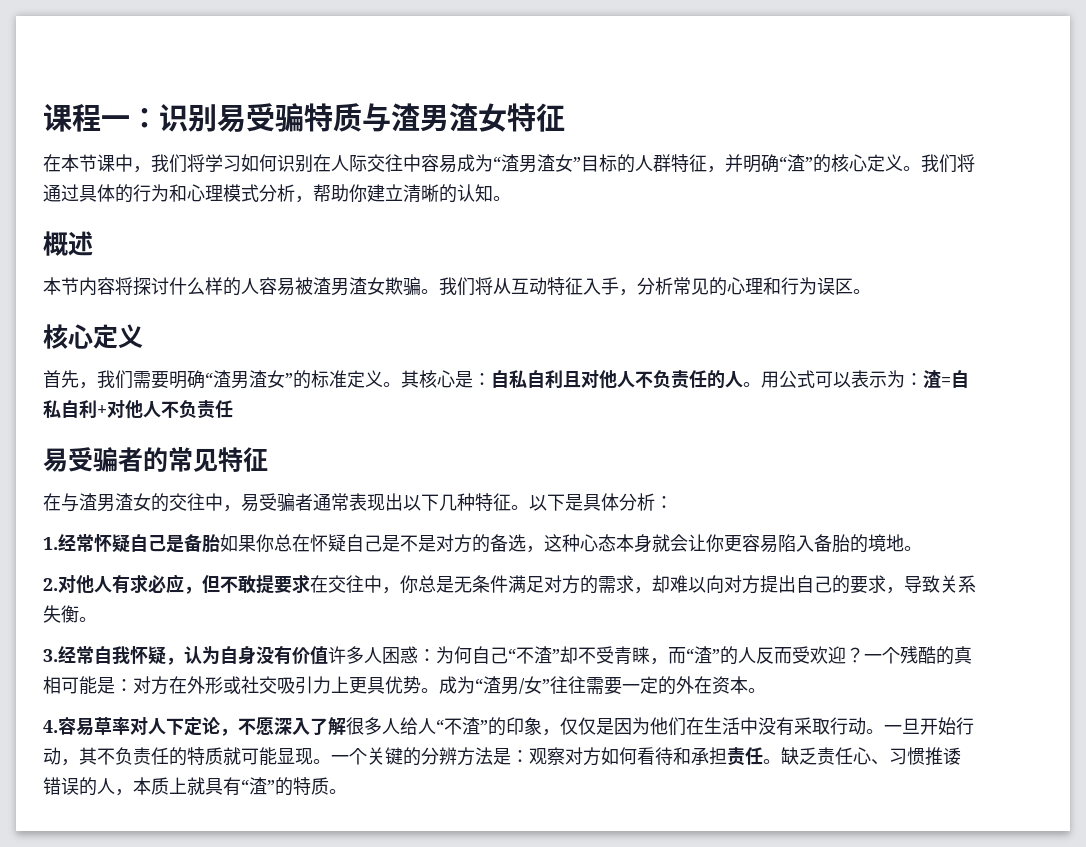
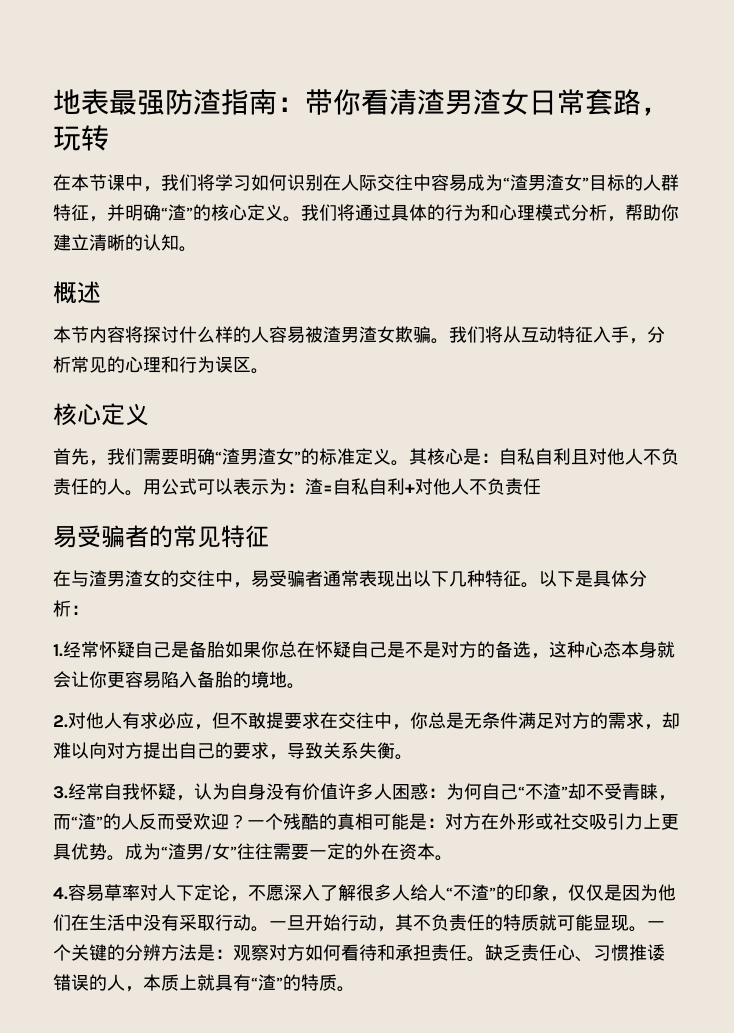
[43,103,565,132] 课程一：识别易受骗特质与渣男渣女特征 -> [53,89,669,116] [53,125,109,151] 地表最强防渣指南：带你看清渣男渣女日常套路，玩转

